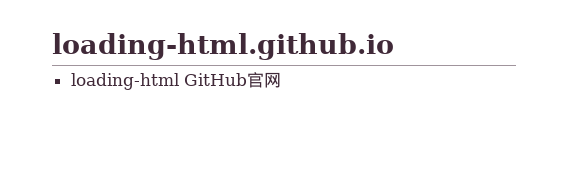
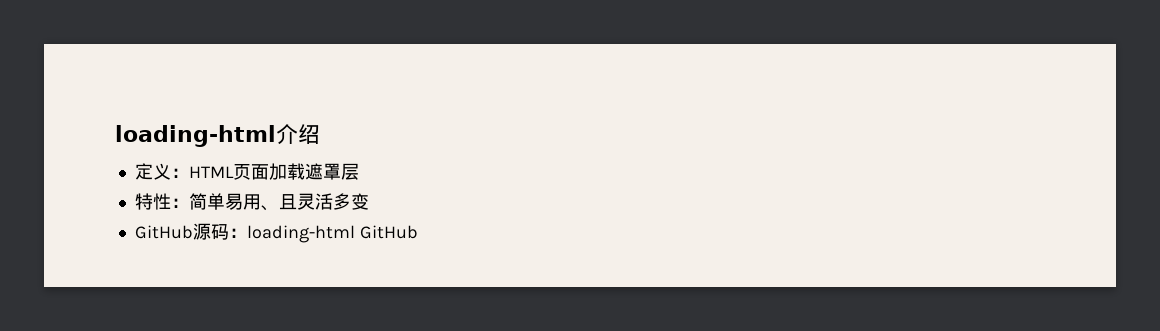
[52,33,394,60] loading-html.github.io // -> [115,124,320,147] [134,163,359,180] [134,193,369,211] [134,223,247,240] loading-html介绍 // 定义：HTML页面加载遮罩层 // 特性：简单易用、且灵活多变 // GitHub源码：
[246,72,281,88] 官网 -> (418, 232) none

